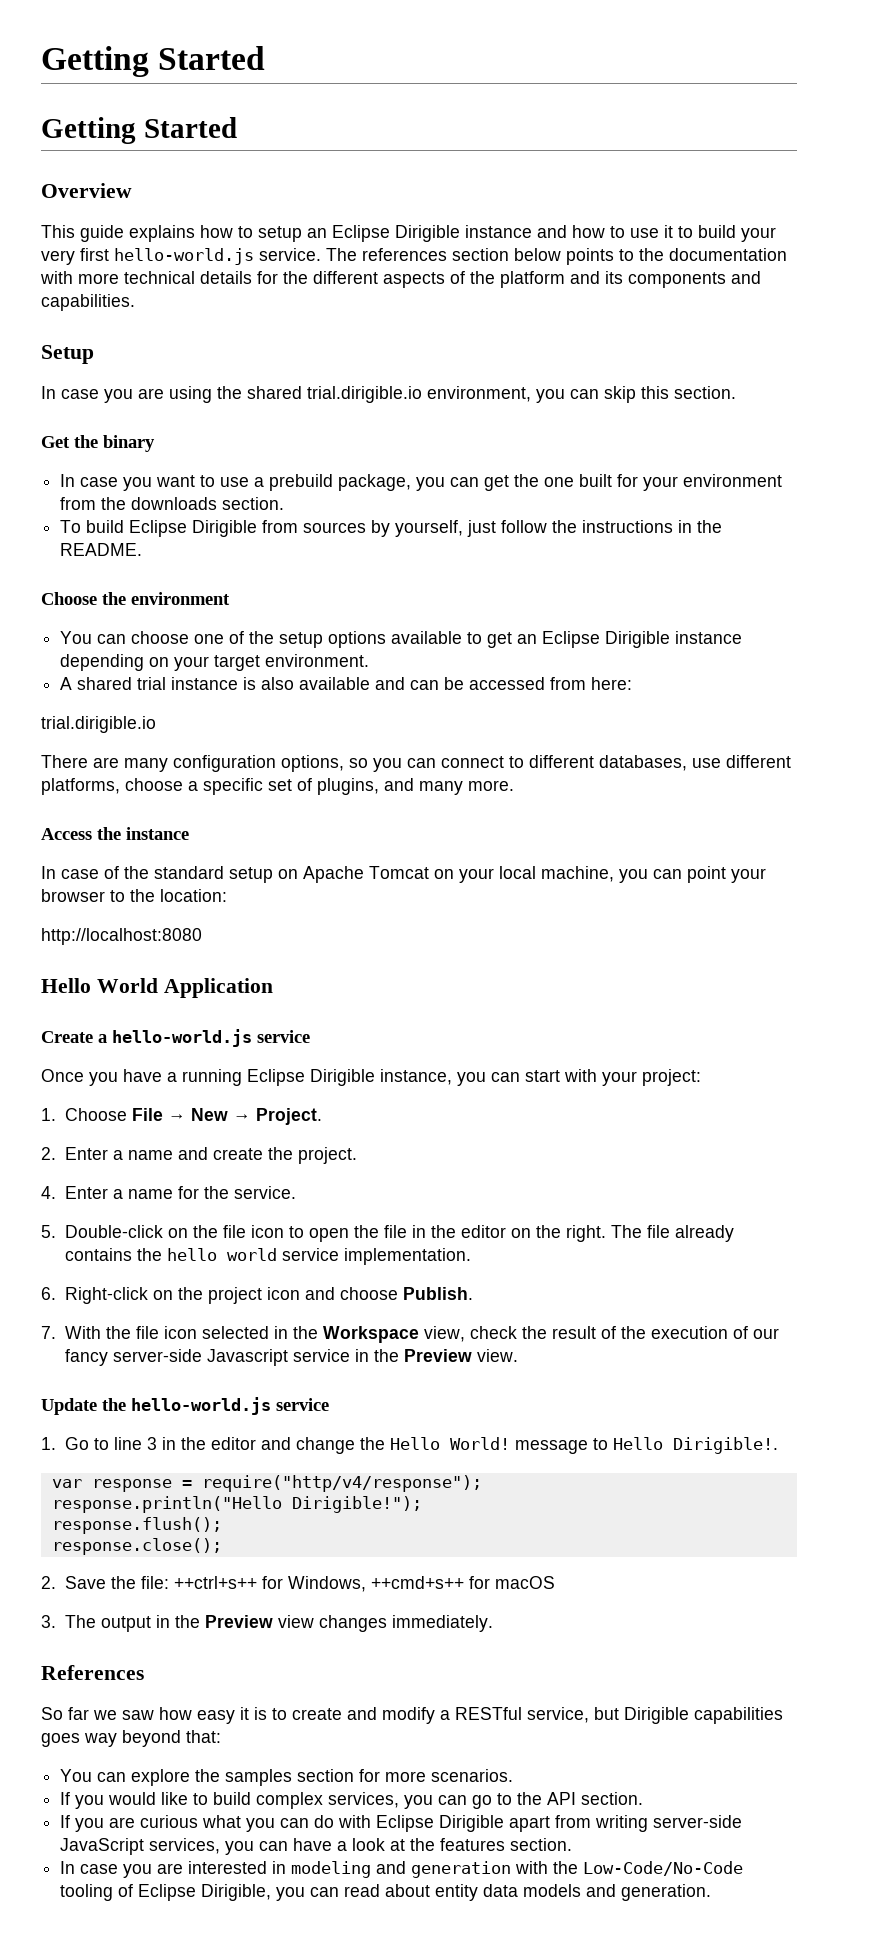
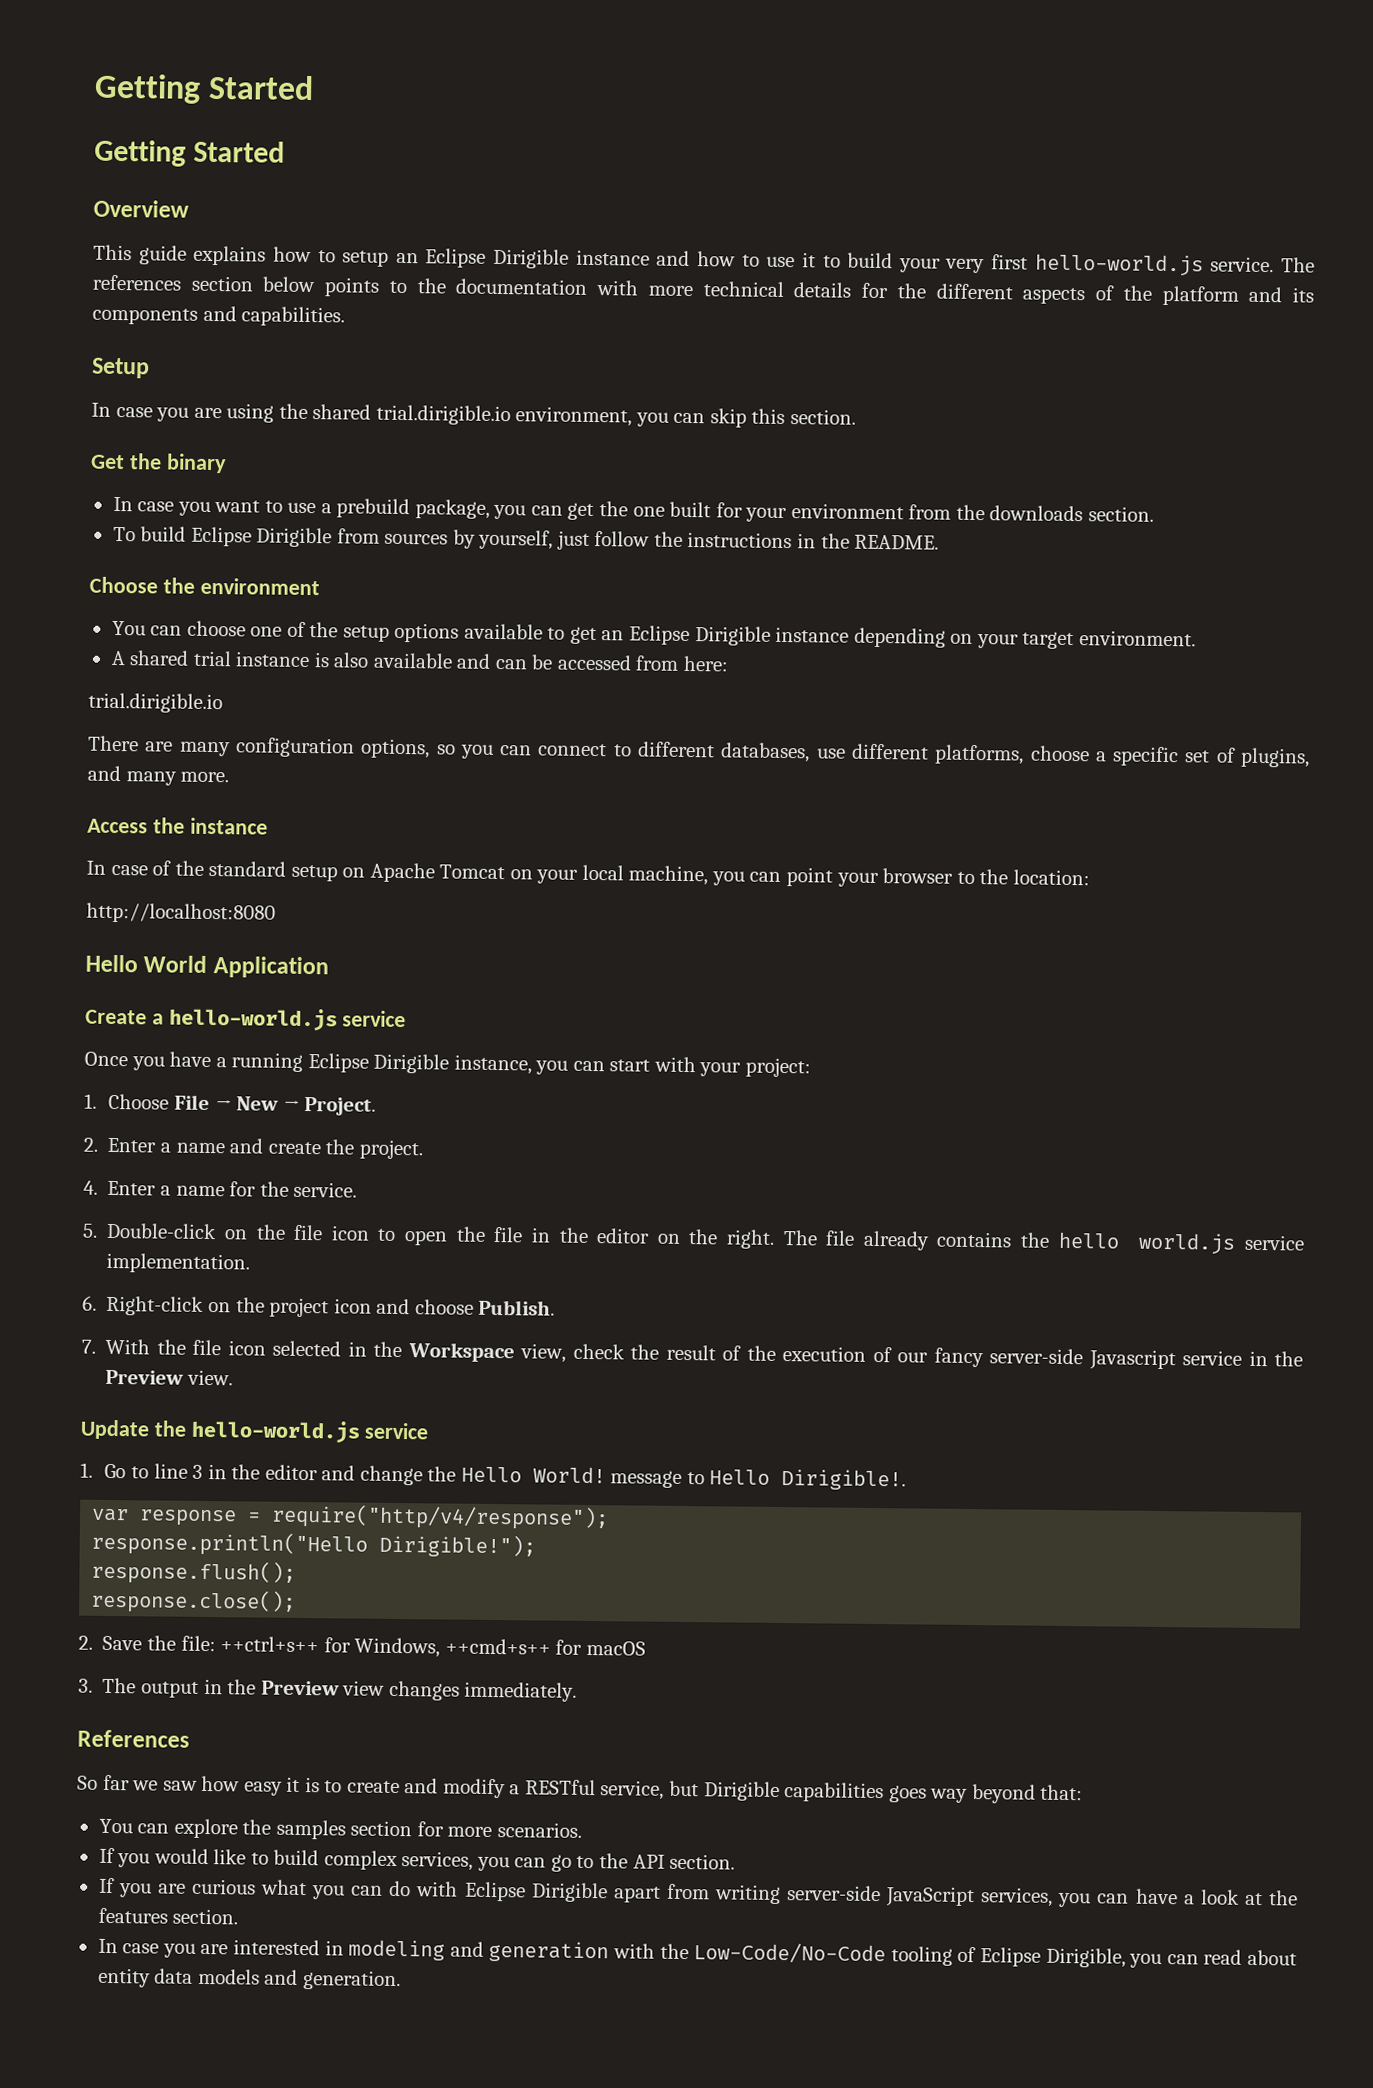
[226,1248,277,1261] world -> [1138,1232,1237,1255] world.js

